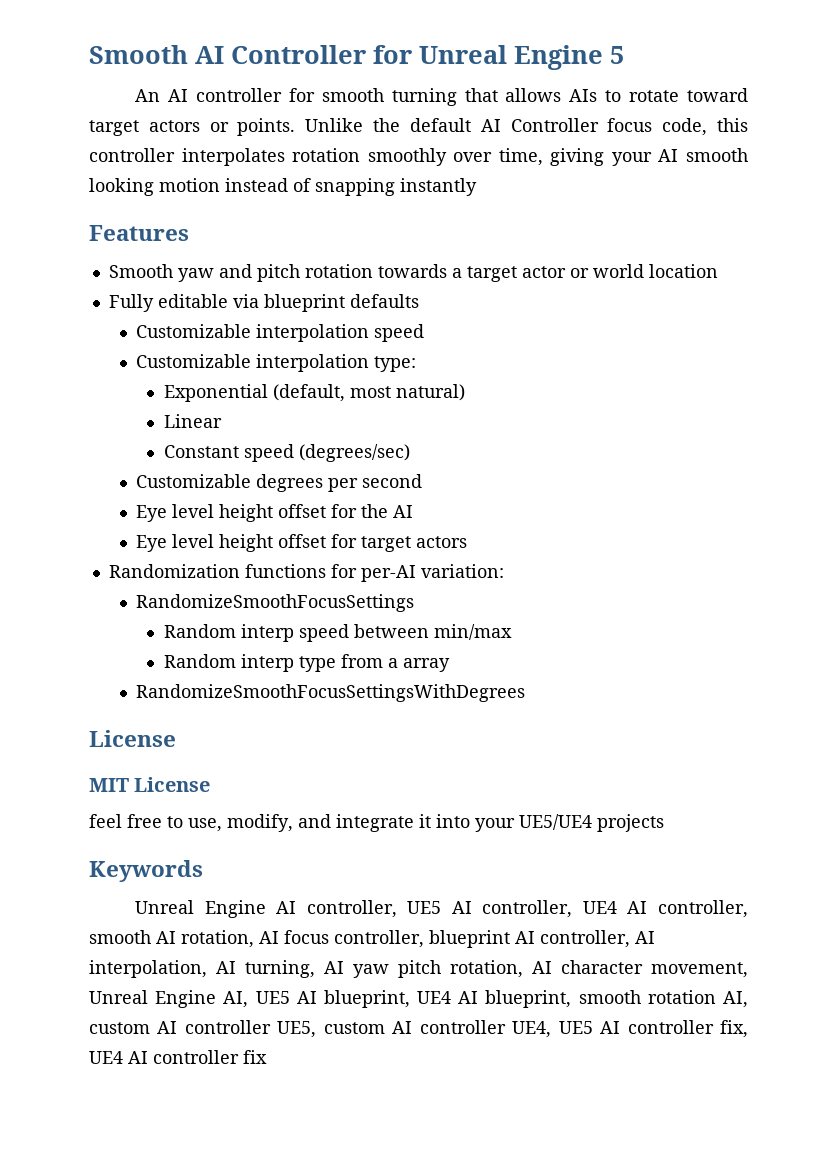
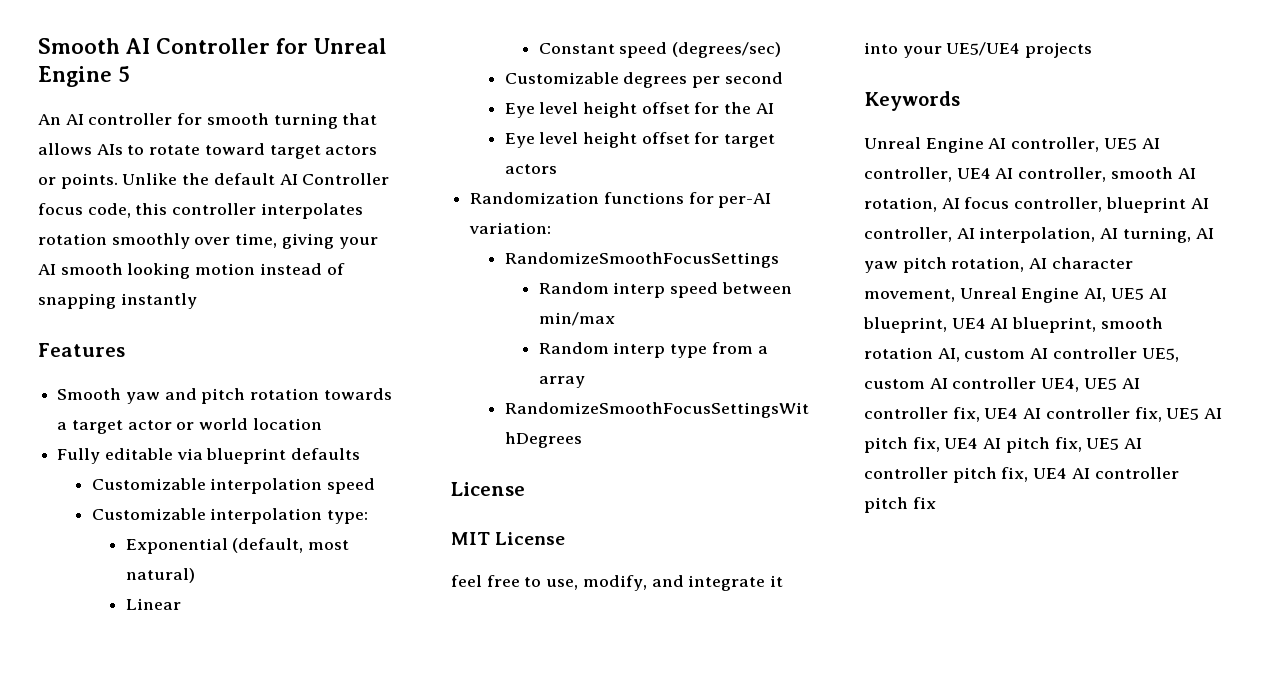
(239, 1057) none -> [1134,407,1223,422] [864,437,1143,453] [864,467,1179,483] [864,497,908,513] fix, UE5 AI pitch fix, UE4 AI pitch fix, UE5 AI controller pitch fix, UE4 AI controller pitch

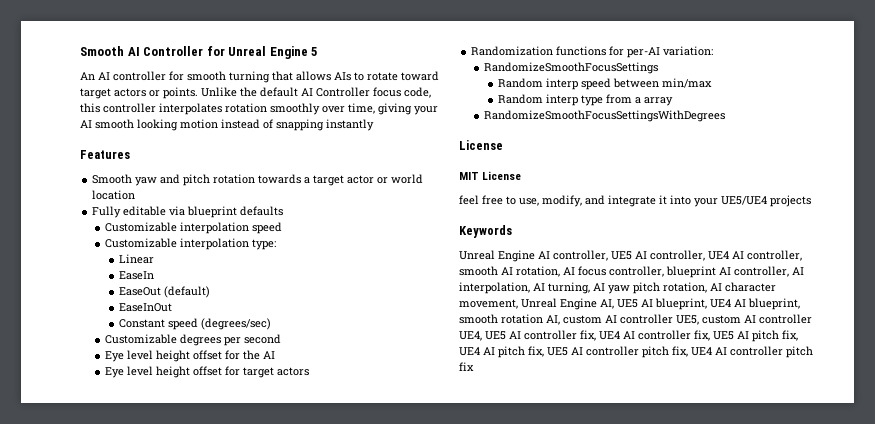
[125,538,350,554] [125,568,195,583] [125,598,181,610] Exponential (default, most natural) // Linear -> [118,254,154,264] [118,271,154,280] [118,286,210,298] [118,303,172,312] Linear // EaseIn // EaseOut (default) // EaseInOut

